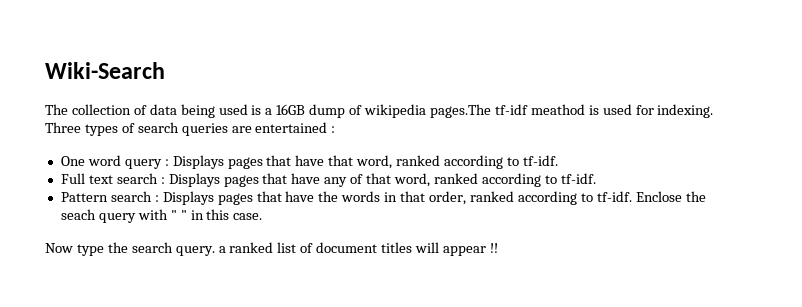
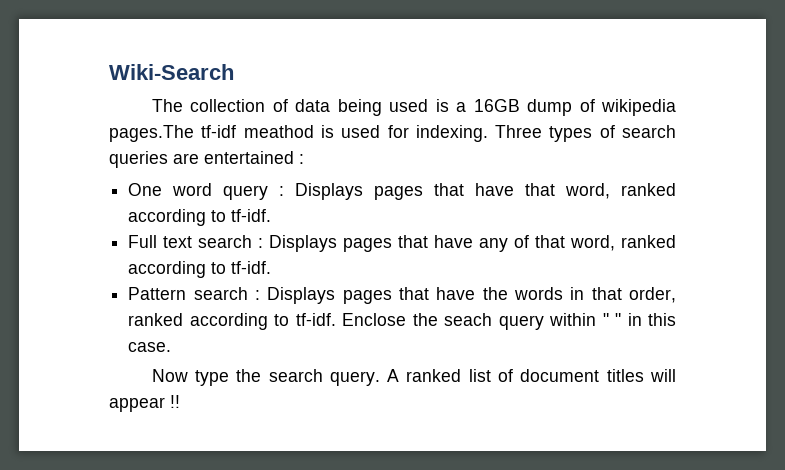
[137,209,168,220] with -> [549,313,597,326] within
[218,246,226,253] a -> [387,369,400,382] A

